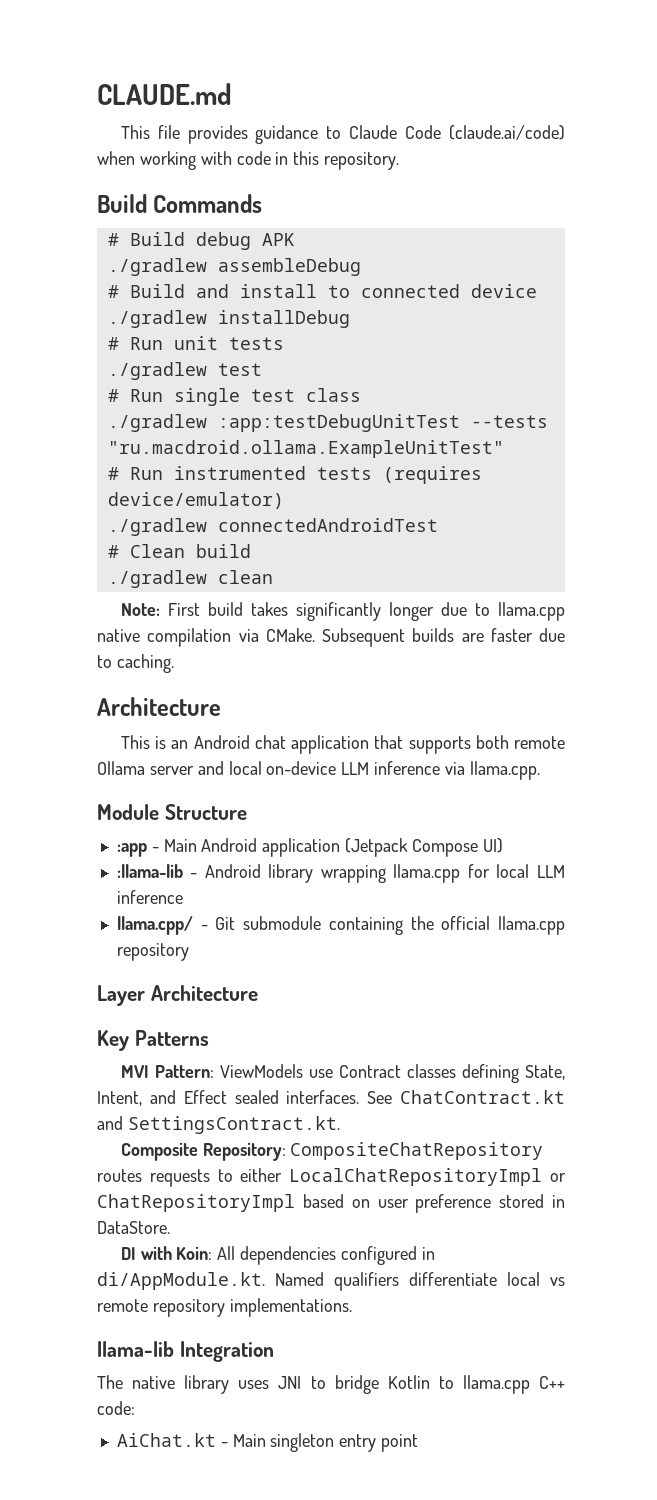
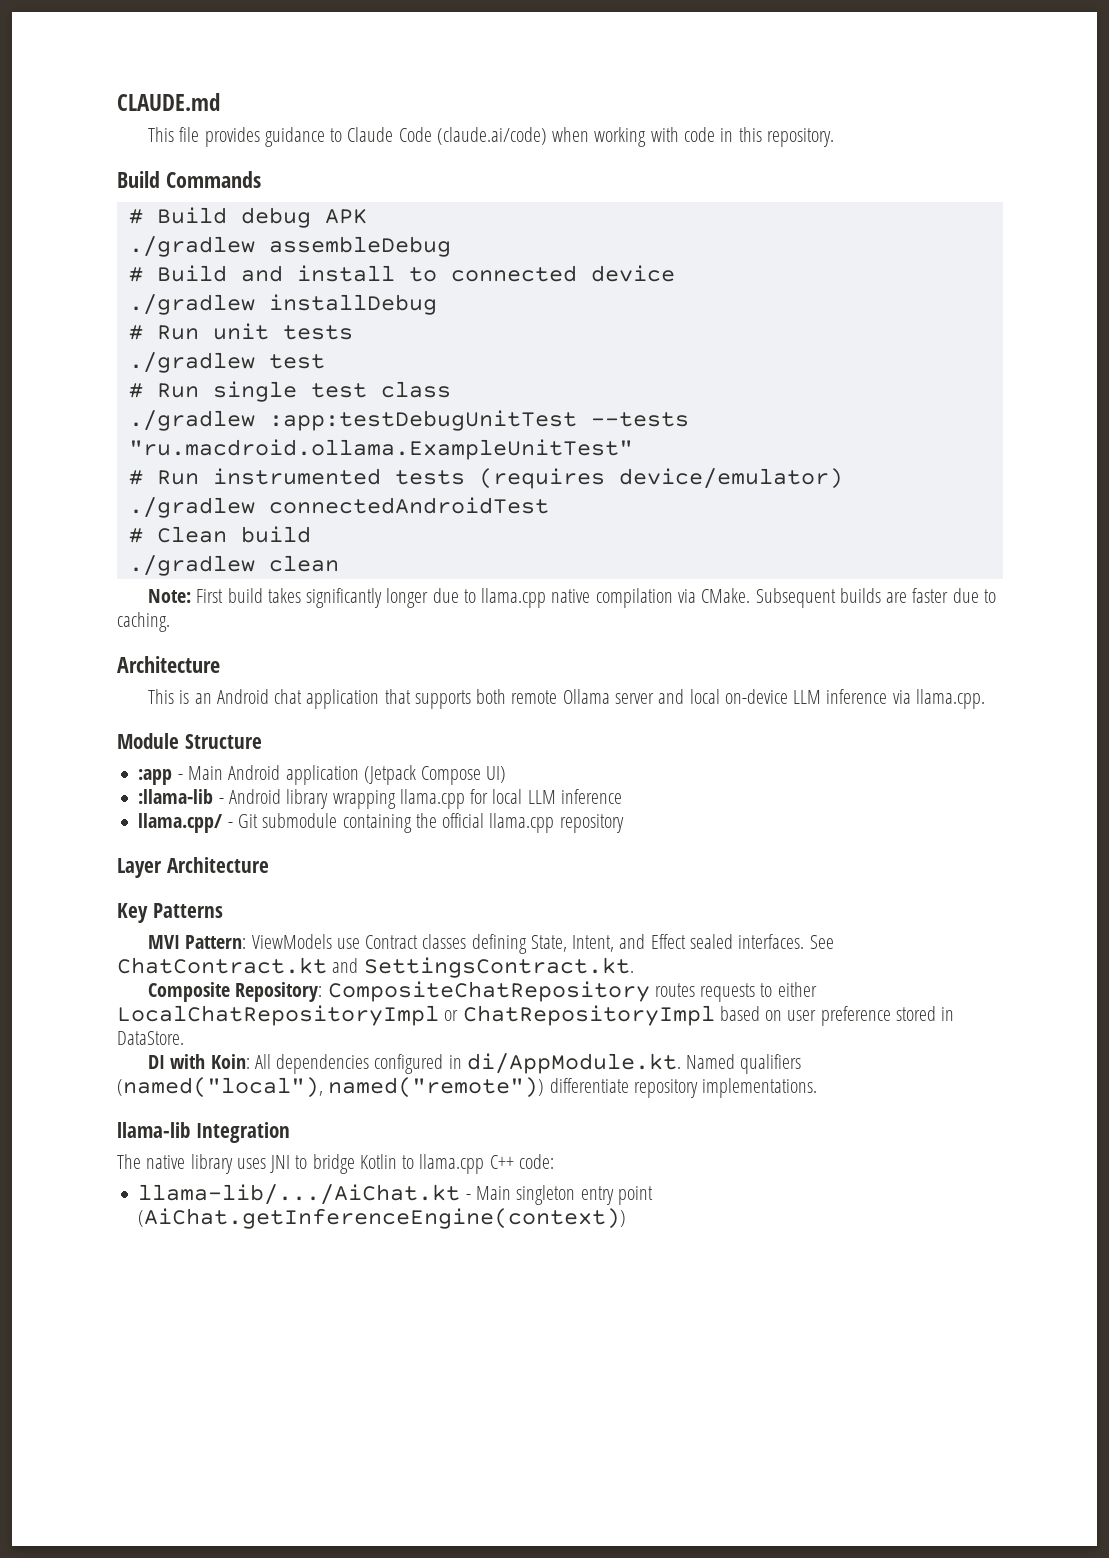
[409,1272,565,1286] [97,1299,148,1312] differentiate local vs remote -> [117,1077,629,1098] (named("local"), named("remote")) differentiate
[116,1433,216,1447] AiChat.kt -> [138,1184,461,1205] llama-lib/.../AiChat.kt
(419, 1443) none -> [138,1208,627,1229] (AiChat.getInferenceEngine(context))

